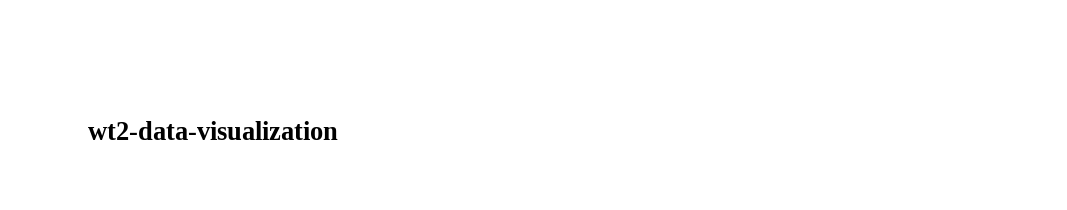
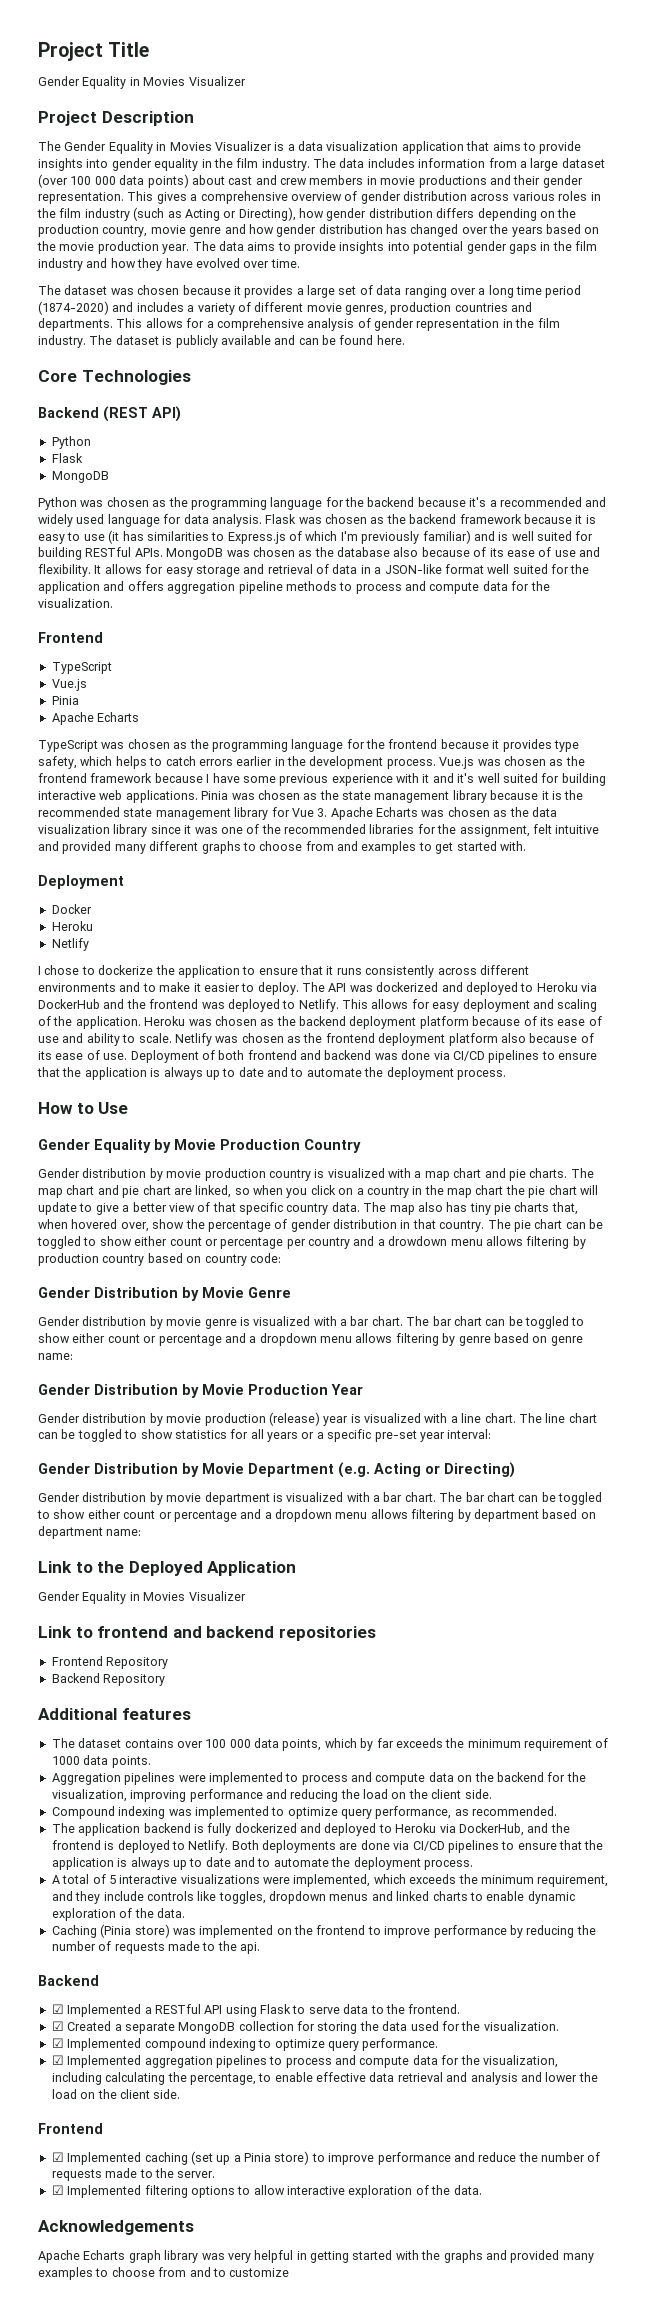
[88,121,338,140] wt2-data-visualization -> [38,42,150,61] [38,76,246,89] [38,111,194,126] [38,141,582,154] [38,158,605,171] [38,174,583,188] [38,191,601,204] [37,207,577,221] [38,224,600,237] [37,241,597,254] [38,258,300,271] [38,285,582,298] [38,301,533,315] [38,318,560,331] [38,335,405,348] [38,370,191,385] [38,406,181,422] [51,436,91,449] [51,453,83,463] [51,471,109,483] [38,497,607,510] [38,514,596,527] [38,530,594,544] [38,547,600,560] [38,564,590,577] [38,581,550,594] [38,598,113,608] [38,632,103,643] [51,662,112,674] [51,679,87,691] [51,696,79,705] [51,712,140,725] [38,739,579,752] [38,756,585,769] [38,773,606,786] [38,790,584,803] [38,807,557,820] [38,824,600,837] [38,841,526,854] [38,875,124,889] [51,904,92,914] [51,921,93,931] [51,938,89,951] [38,965,529,978] [38,982,597,995] [38,999,598,1012] [38,1016,602,1029] [38,1033,594,1046] [38,1050,597,1063] [37,1067,506,1080] [38,1102,129,1114] [38,1139,361,1153] [38,1168,594,1181] [38,1185,598,1198] [38,1202,578,1215] [38,1219,603,1232] [37,1236,586,1249] [38,1253,281,1266] [38,1287,291,1301] [38,1316,585,1329] [38,1333,583,1346] [38,1353,73,1360] [38,1384,363,1398] [38,1412,597,1426] [38,1429,492,1442] [38,1462,515,1478] [38,1492,602,1505] [37,1509,596,1522] [38,1526,142,1539] [38,1561,297,1576] [38,1591,246,1604] [38,1626,376,1641] [51,1656,169,1669] [51,1673,166,1686] [38,1708,191,1720] [51,1738,609,1751] [51,1755,151,1768] [51,1772,586,1785] [51,1789,492,1802] [51,1806,558,1819] [51,1823,570,1836] [51,1840,604,1853] [51,1857,473,1870] [51,1874,609,1887] [51,1891,575,1904] [51,1908,185,1921] [51,1924,596,1938] [51,1941,260,1954] [38,1975,99,1986] [51,2004,461,2017] [51,2021,559,2034] [51,2038,439,2051] [51,2055,558,2068] [51,2072,598,2085] [51,2089,181,2099] [38,2123,103,2134] [51,2151,601,2165] [51,2168,216,2181] [51,2185,482,2198] [38,2220,194,2235] [38,2250,594,2263] [38,2267,290,2280] Project Title // Gender Equality in Movies Visualizer // Project Description // The Gender Equality in Movies Visualizer is a data visualization application that aims to provide insights into gender equality in the film industry. The data includes information from a large dataset (over 100 000 data points) about cast and crew members in movie productions and their gender representation. This gives a comprehensive overview of gender distribution across various roles in the film industry (such as Acting or Directing), how gender distribution differs depending on the production country, movie genre and how gender distribution has changed over the years based on the movie production year. The data aims to provide insights into potential gender gaps in the film industry and how they have evolved over time. // The dataset was chosen because it provides a large set of data ranging over a long time period (1874-2020) and includes a variety of different movie genres, production countries and departments. This allows for a comprehensive analysis of gender representation in the film industry. The dataset is publicly available and can be found here. // Core Technologies // Backend (REST API) // Python // Flask // MongoDB // Python was chosen as the programming language for the backend because it's a recommended and widely used language for data analysis. Flask was chosen as the backend framework because it is easy to use (it has similarities to Express.js of which I'm previously familiar) and is well suited for building RESTful APIs. MongoDB was chosen as the database also because of its ease of use and flexibility. It allows for easy storage and retrieval of data in a JSON-like format well suited for the application and offers aggregation pipeline methods to process and compute data for the visualization. // Frontend // TypeScript // Vue.js // Pinia // Apache Echarts // TypeScript was chosen as the programming language for the frontend because it provides type safety, which helps to catch errors earlier in the development process. Vue.js was chosen as the frontend framework because I have some previous experience with it and it's well suited for building interactive web applications. Pinia was chosen as the state management library because it is the recommended state management library for Vue 3. Apache Echarts was chosen as the data visualization library since it was one of the recommended libraries for the assignment, felt intuitive and provided many different graphs to choose from and examples to get started with. // Deployment // Docker // Heroku // Netlify // I chose to dockerize the application to ensure that it runs consistently across different environments and to make it easier to deploy. The API was dockerized and deployed to Heroku via DockerHub and the frontend was deployed to Netlify. This allows for easy deployment and scaling of the application. Heroku was chosen as the backend deployment platform because of its ease of use and ability to scale. Netlify was chosen as the frontend deployment platform also because of its ease of use. Deployment of both frontend and backend was done via CI/CD pipelines to ensure that the application is always up to date and to automate the deployment process. // How to Use // Gender Equality by Movie Production Country // Gender distribution by movie production country is visualized with a map chart and pie charts. The map chart and pie chart are linked, so when you click on a country in the map chart the pie chart will update to give a better view of that specific country data. The map also has tiny pie charts that, when hovered over, show the percentage of gender distribution in that country. The pie chart can be toggled to show either count or percentage per country and a drowdown menu allows filtering by production country based on country code: // Gender Distribution by Movie Genre // Gender distribution by movie genre is visualized with a bar chart. The bar chart can be toggled to show either count or percentage and a dropdown menu allows filtering by genre based on genre name: // Gender Distribution by Movie Production Year // Gender distribution by movie production (release) year is visualized with a line chart. The line chart can be toggled to show statistics for all years or a specific pre-set year interval: // Gender Distribution by Movie Department (e.g. Acting or Directing) // Gender distribution by movie department is visualized with a bar chart. The bar chart can be toggled to show either count or percentage and a dropdown menu allows filtering by department based on department name: // Link to the Deployed Application // Gender Equality in Movies Visualizer // Link to frontend and backend repositories // Frontend Repository // Backend Repository // Additional features // The dataset contains over 100 000 data points, which by far exceeds the minimum requirement of 1000 data points. // Aggregation pipelines were implemented to process and compute data on the backend for the visualization, improving performance and reducing the load on the client side. // Compound indexing was implemented to optimize query performance, as recommended. // The application backend is fully dockerized and deployed to Heroku via DockerHub, and the frontend is deployed to Netlify. Both deployments are done via CI/CD pipelines to ensure that the application is always up to date and to automate the deployment process. // A total of 5 interactive visualizations were implemented, which exceeds the minimum requirement, and they include controls like toggles, dropdown menus and linked charts to enable dynamic exploration of the data. // Caching (Pinia store) was implemented on the frontend to improve performance by reducing the number of requests made to the api. // Backend // ☑ Implemented a RESTful API using Flask to serve data to the frontend. // ☑ Created a separate MongoDB collection for storing the data used for the visualization. // ☑ Implemented compound indexing to optimize query performance. // ☑ Implemented aggregation pipelines to process and compute data for the visualization, including calculating the percentage, to enable effective data retrieval and analysis and lower the load on the client side. // Frontend // ☑ Implemented caching (set up a Pinia store) to improve performance and reduce the number of requests made to the server. // ☑ Implemented filtering options to allow interactive exploration of the data. // Acknowledgements // Apache Echarts graph library was very helpful in getting started with the graphs and provided many examples to choose from and to customize

